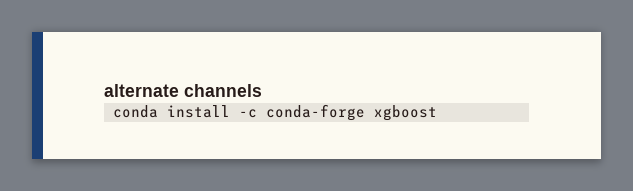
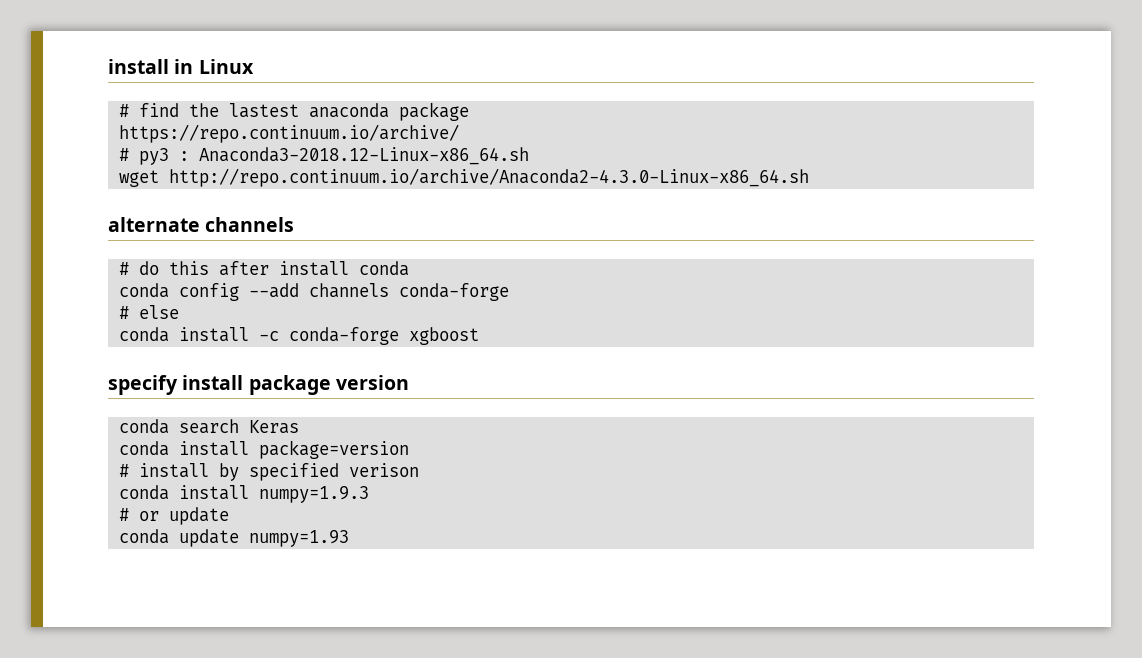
[104,84,262,97] alternate channels -> [108,59,254,74] [118,102,469,121] [118,124,459,143] [118,147,529,165] [118,168,809,187] [108,217,295,232] [118,261,409,276] [118,283,509,301] [118,305,179,319] install in Linux // # find the lastest anaconda package // https://repo.continuum.io/archive/ // # py3 : Anaconda3-2018.12-Linux-x86_64.sh // wget http://repo.continuum.io/archive/Anaconda2-4.3.0-Linux-x86_64.sh // alternate channels // # do this after install conda // conda config --add channels conda-forge // # else
(437, 113) none -> [108,375,409,395] [118,419,299,434] [118,440,409,459] [118,463,419,481] [118,485,369,503] [118,507,229,525] [118,529,349,547] // specify install package version // conda search Keras // conda install package=version // # install by specified verison // conda install numpy=1.9.3 // # or update // conda update numpy=1.93

